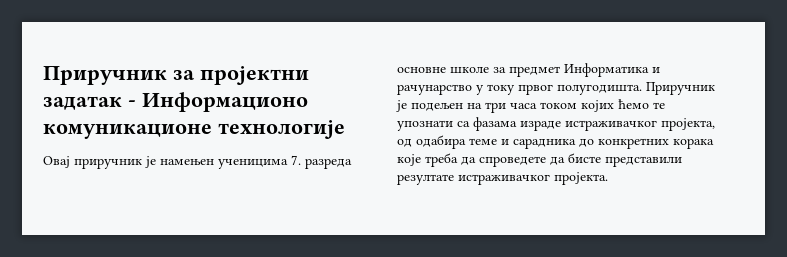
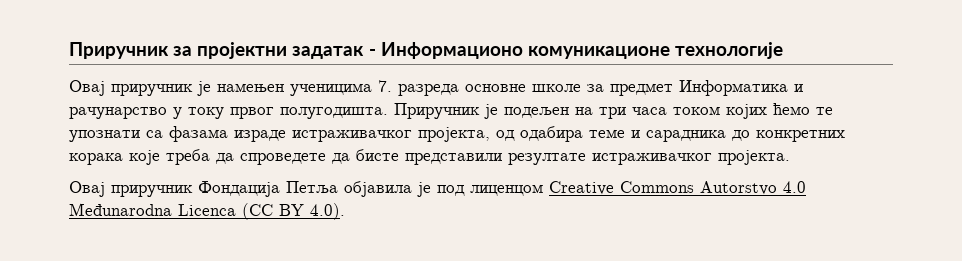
(608, 178) none -> [69,181,806,197] [69,203,345,220] // Овај приручник Фондација Петља објавила je под лиценцом Creative Commons Autorstvo 4.0 Međunarodna Licenca (CC BY 4.0).

